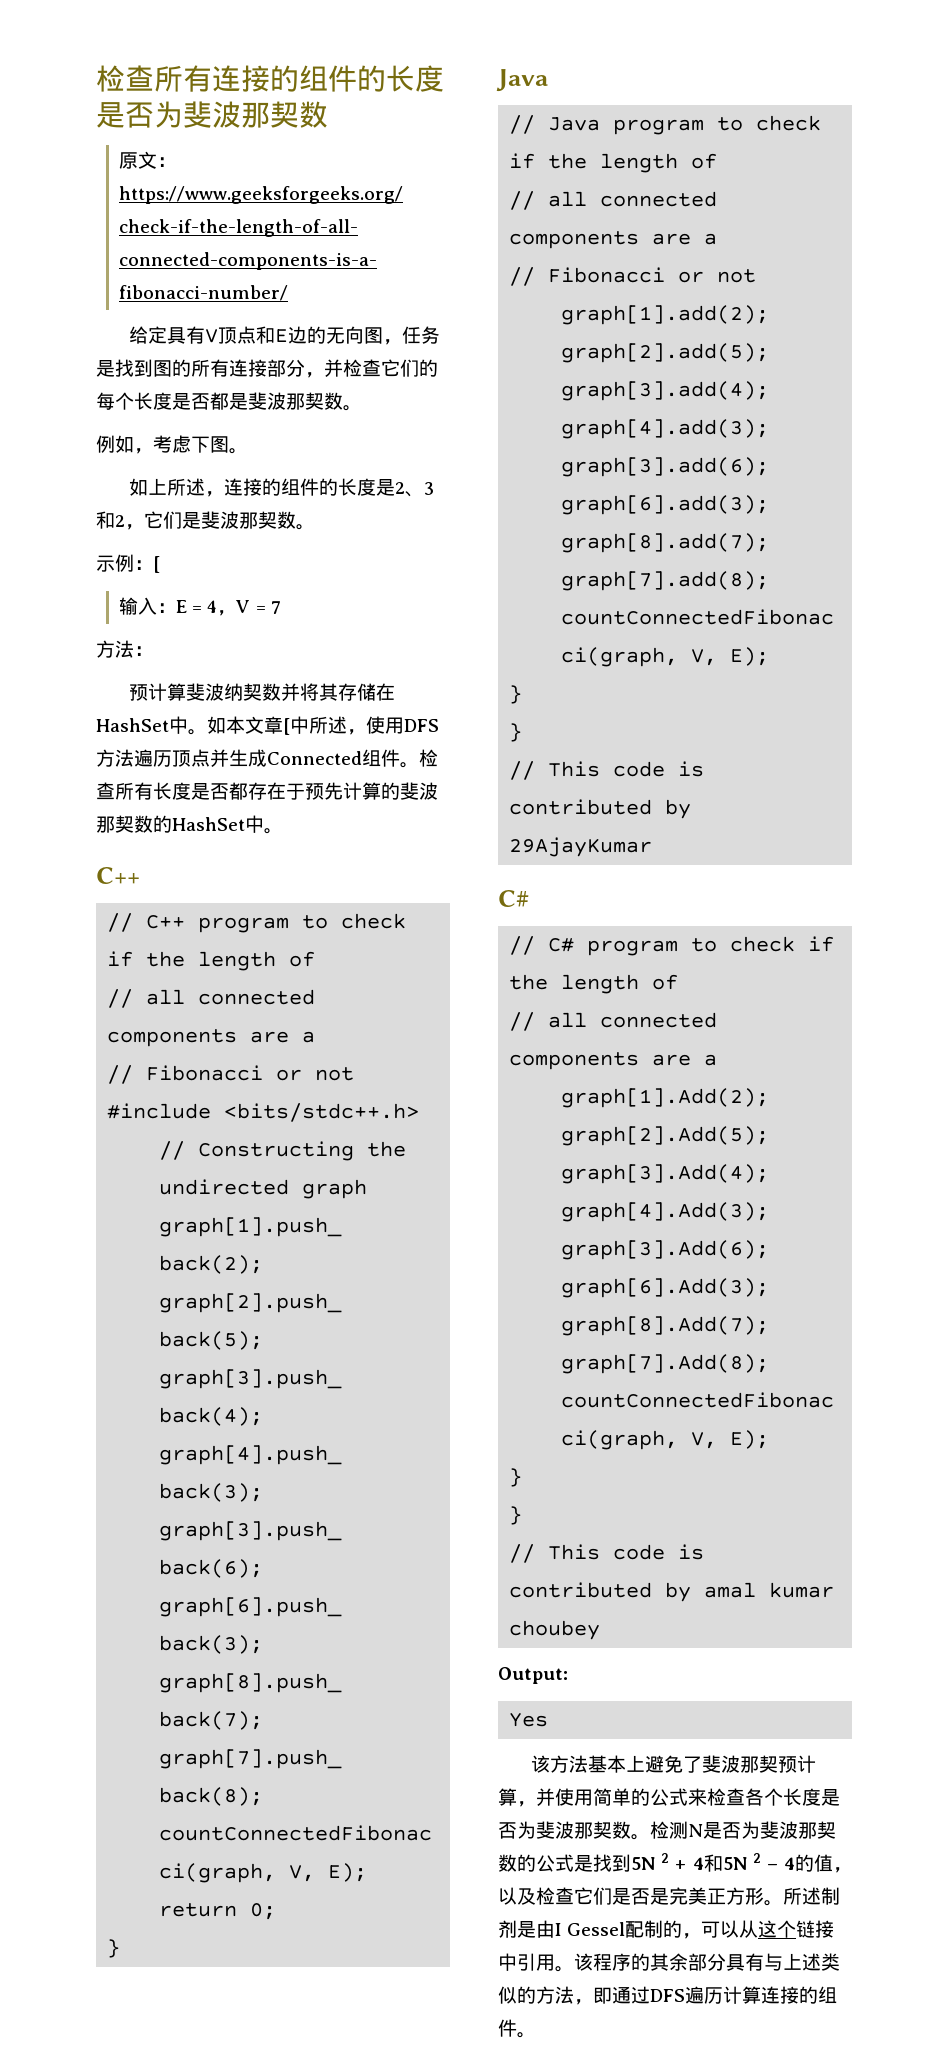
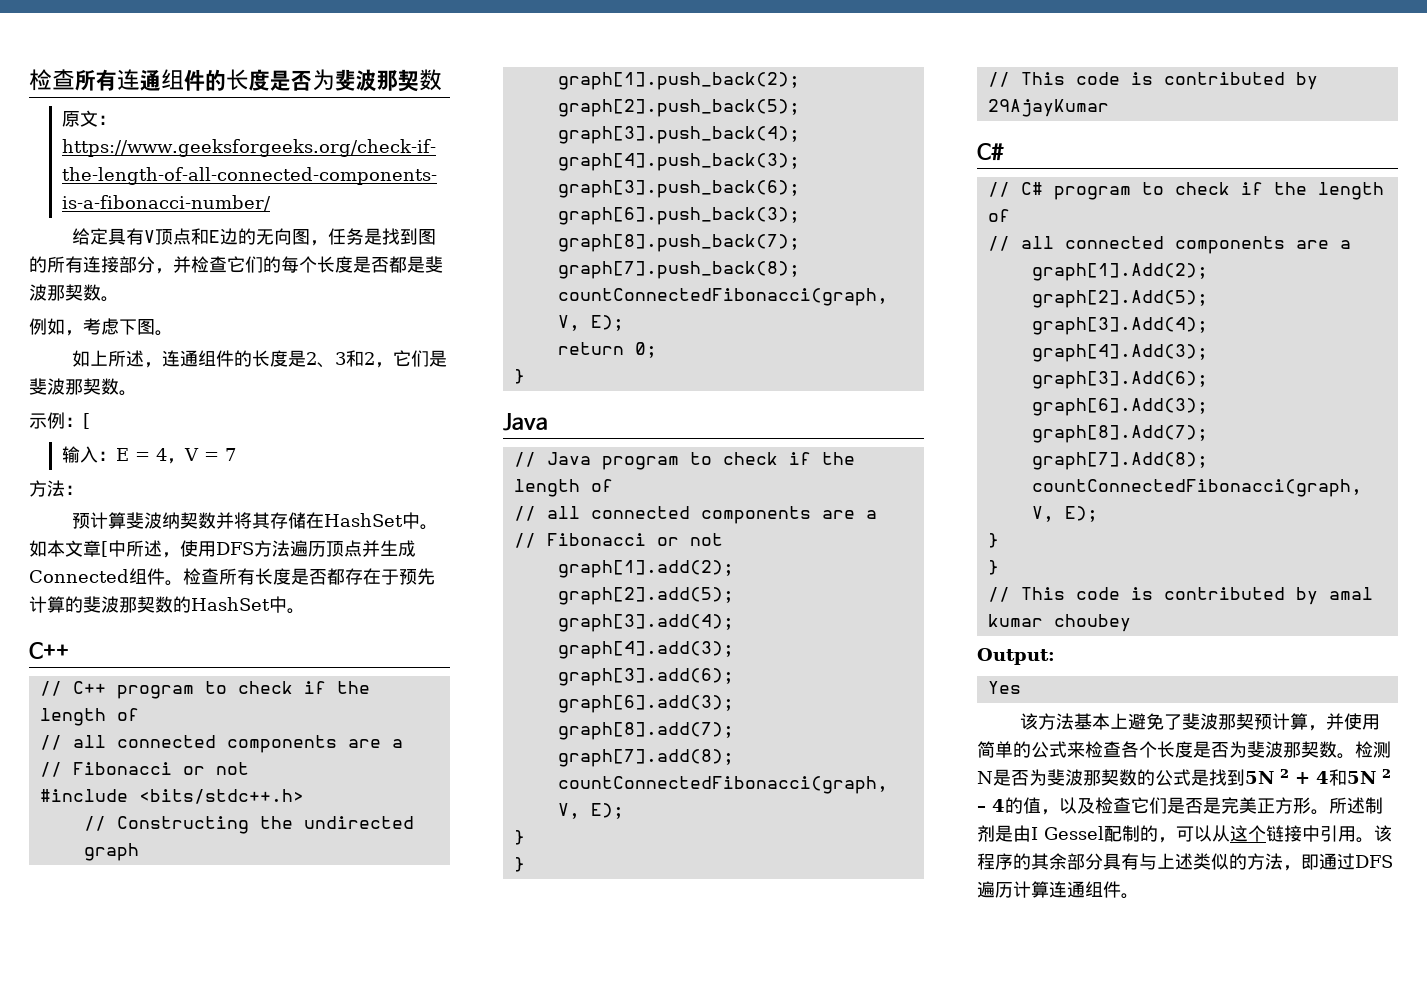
[241,65,299,92] 接的 -> [140,69,161,91] 通
[243,478,282,496] 接的 -> [180,350,199,367] 通
[780,1986,818,2004] 接的 -> [1067,881,1085,898] 通

